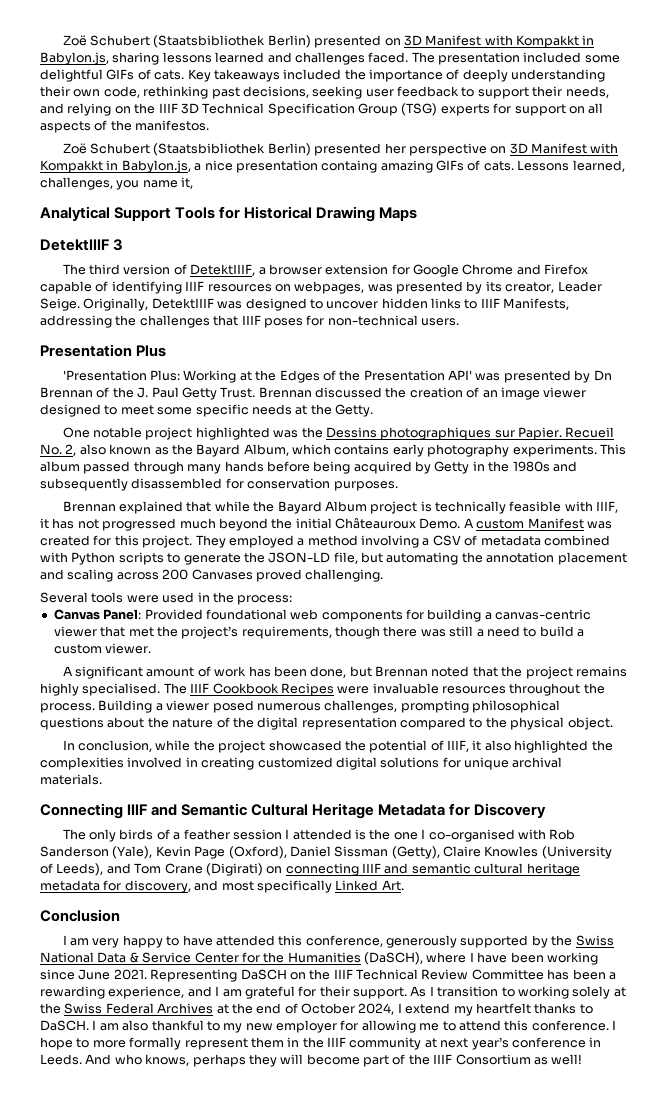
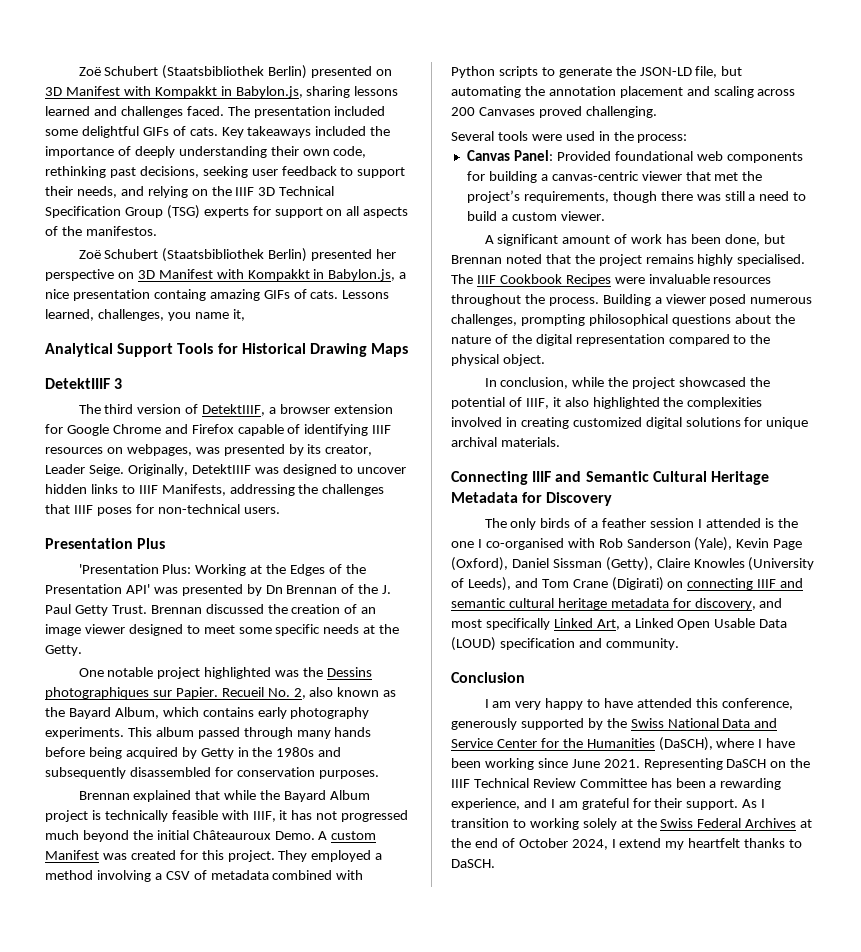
[381,880,404,891] Art. -> [596,618,788,630] [451,637,679,651] Art, a Linked Open Usable Data (LOUD) specification and community.
[129,952,139,963] & -> [754,718,778,728] and
[92,1020,616,1033] [40,1037,602,1050] [40,1054,583,1067] I am also thankful to my new employer for allowing me to attend this conference. I hope to more formally represent them in the IIIF community at next year’s conference in Leeds. And who knows, perhaps they will become part of the IIIF Consortium as well! -> (495, 863) none

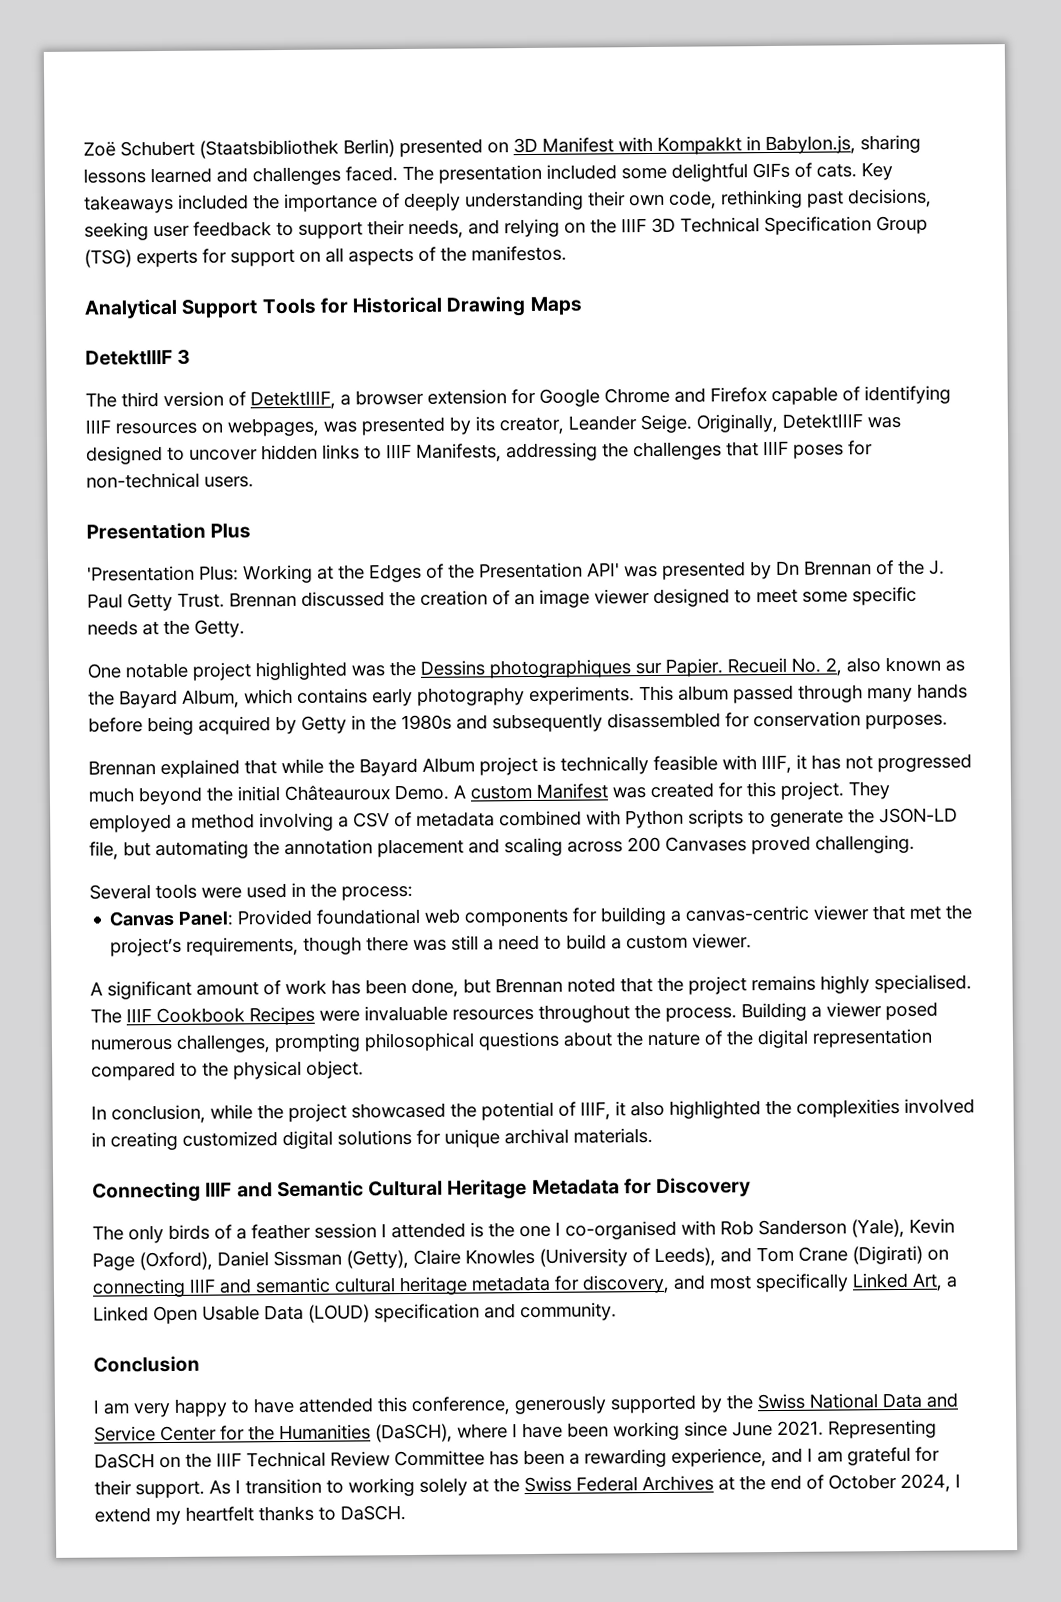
[78,248,397,262] [45,269,407,281] [45,289,390,301] [45,309,245,321] // Zoë Schubert (Staatsbibliothek Berlin) presented her perspective on 3D Manifest with Kompakkt in Babylon.js, a nice presentation containg amazing GIFs of cats. Lessons learned, challenges, you name it, -> (567, 253) none
[45,464,85,474] Leader -> [568,415,637,431] Leander

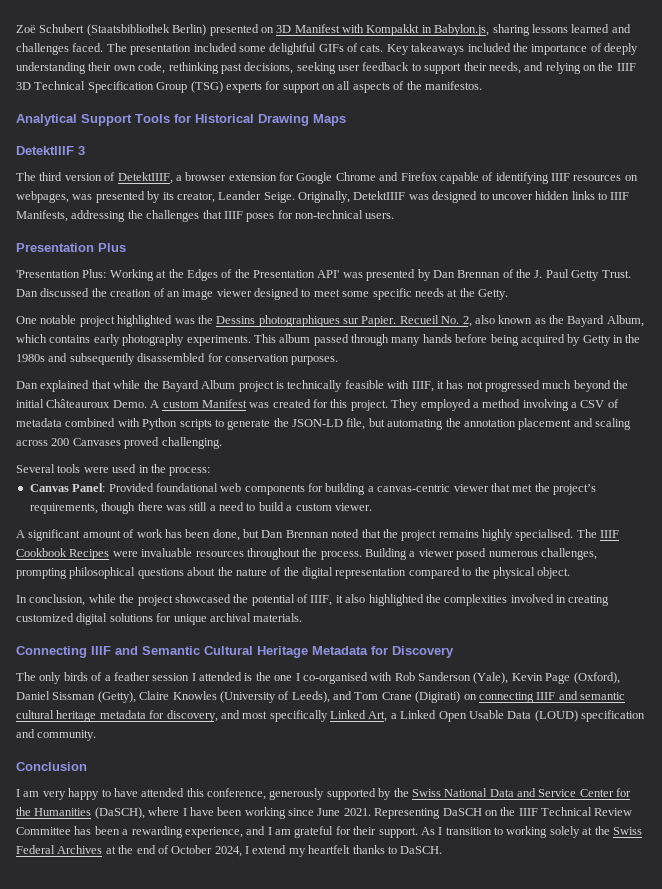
[776,560,800,575] Dn -> [432,270,455,278] Dan
[229,591,297,608] Brennan -> [16,289,38,297] Dan
[88,760,156,776] Brennan -> [16,381,38,389] Dan
(491, 986) none -> [261,530,284,538] Dan

